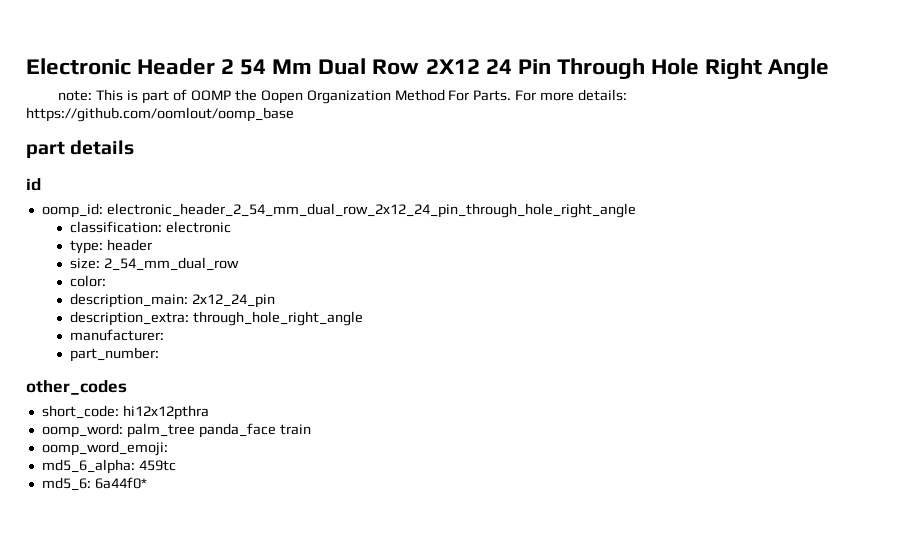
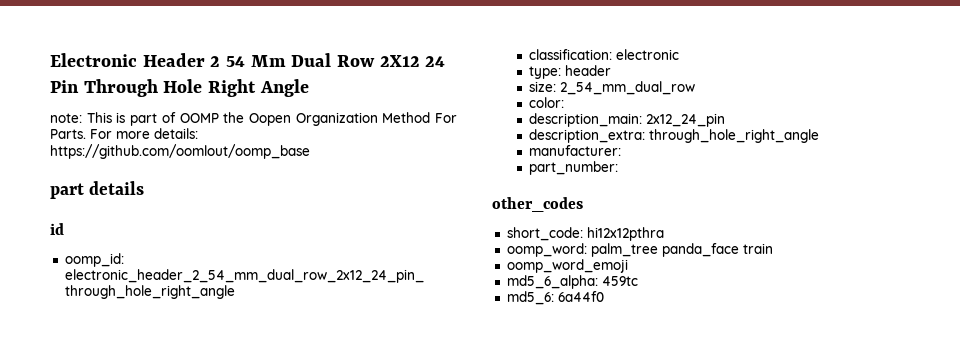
[41,441,168,456] oomp_word_emoji: -> [506,259,628,273] oomp_word_emoji
[94,477,147,489] 6a44f0* -> [557,291,604,302] 6a44f0

